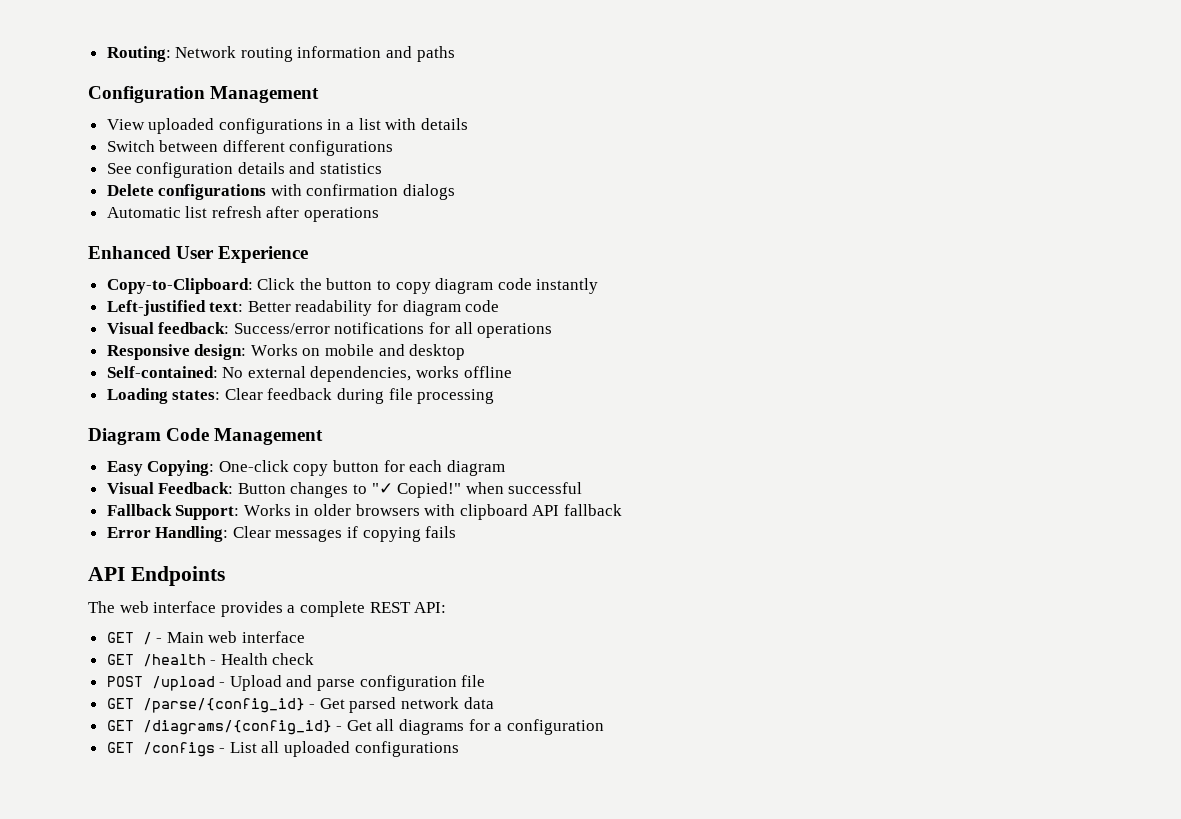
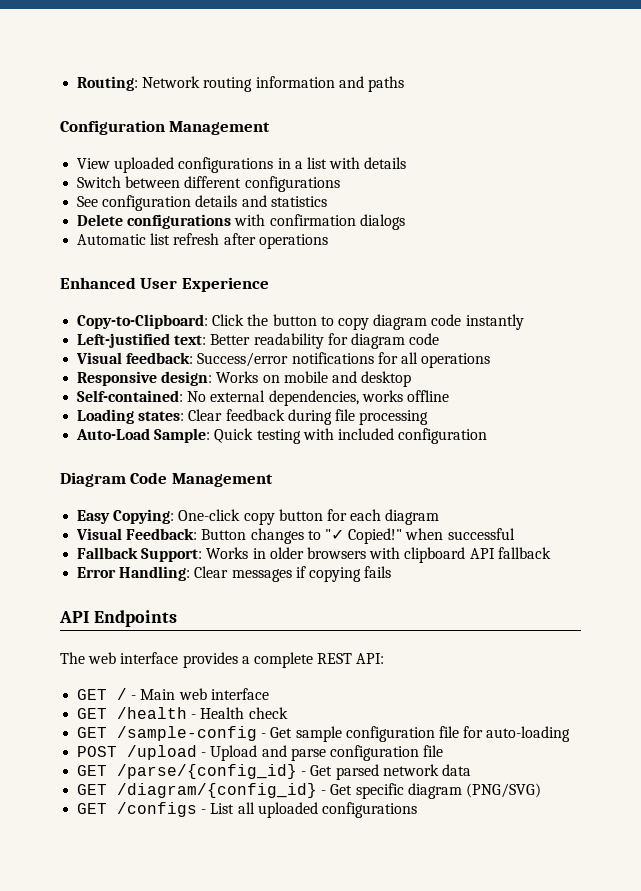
(495, 396) none -> [76,428,488,444] // Auto-Load Sample: Quick testing with included configuration
(315, 659) none -> [77,726,571,742] // GET /sample-config - Get sample configuration file for auto-loading
[142,719,604,735] /diagrams/{config_id} - Get all diagrams for a configuration -> [117,783,541,799] /diagram/{config_id} - Get specific diagram (PNG/SVG)

